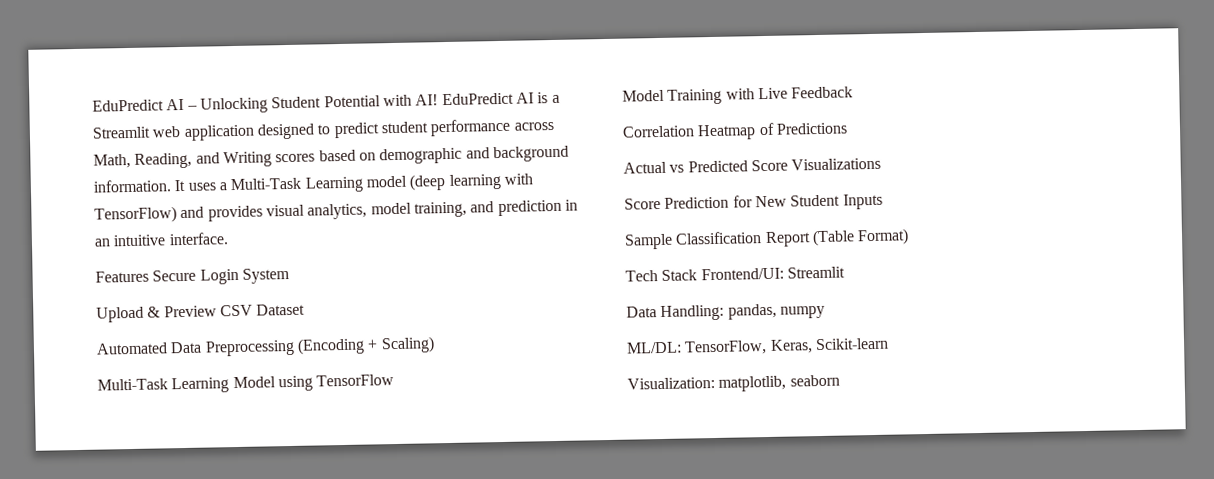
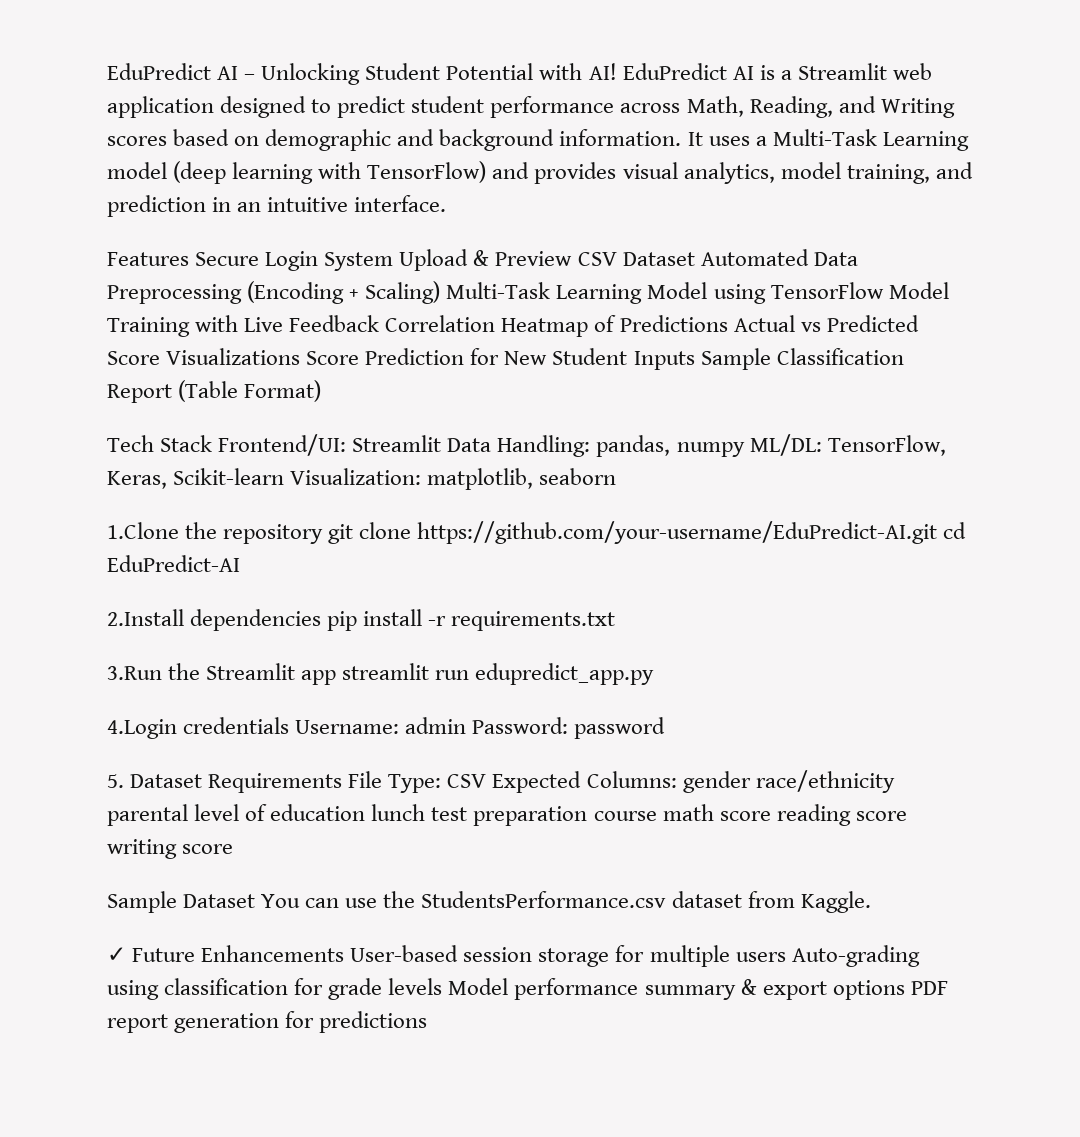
(290, 275) // -> (394, 261) none
(306, 309) // -> (695, 259) none
(435, 345) // -> (441, 292) none
(395, 380) // -> (884, 290) none
(854, 92) // -> (380, 323) none
(848, 128) // -> (728, 323) none
(882, 164) // -> (301, 356) none
(883, 201) // -> (695, 360) none
(845, 272) // -> (442, 443) none
(825, 312) // -> (745, 449) none
(889, 344) // -> (285, 476) none
(840, 380) none -> [107,521,967,544] [107,555,240,572] [107,609,616,631] [107,663,655,685] [107,717,666,739] [107,770,895,793] [107,804,907,826] [107,839,234,859] [107,891,871,913] [107,945,920,967] [107,978,948,1000] [107,1011,428,1033] // 1.Clone the repository git clone https://github.com/your-username/EduPredict-AI.git cd EduPredict-AI // 2.Install dependencies pip install -r requirements.txt // 3.Run the Streamlit app streamlit run edupredict_app.py // 4.Login credentials Username: admin Password: password // 5. Dataset Requirements File Type: CSV Expected Columns: gender race/ethnicity parental level of education lunch test preparation course math score reading score writing score // Sample Dataset You can use the StudentsPerformance.csv dataset from Kaggle. // ✓ Future Enhancements User-based session storage for multiple users Auto-grading using classification for grade levels Model performance summary & export options PDF report generation for predictions

